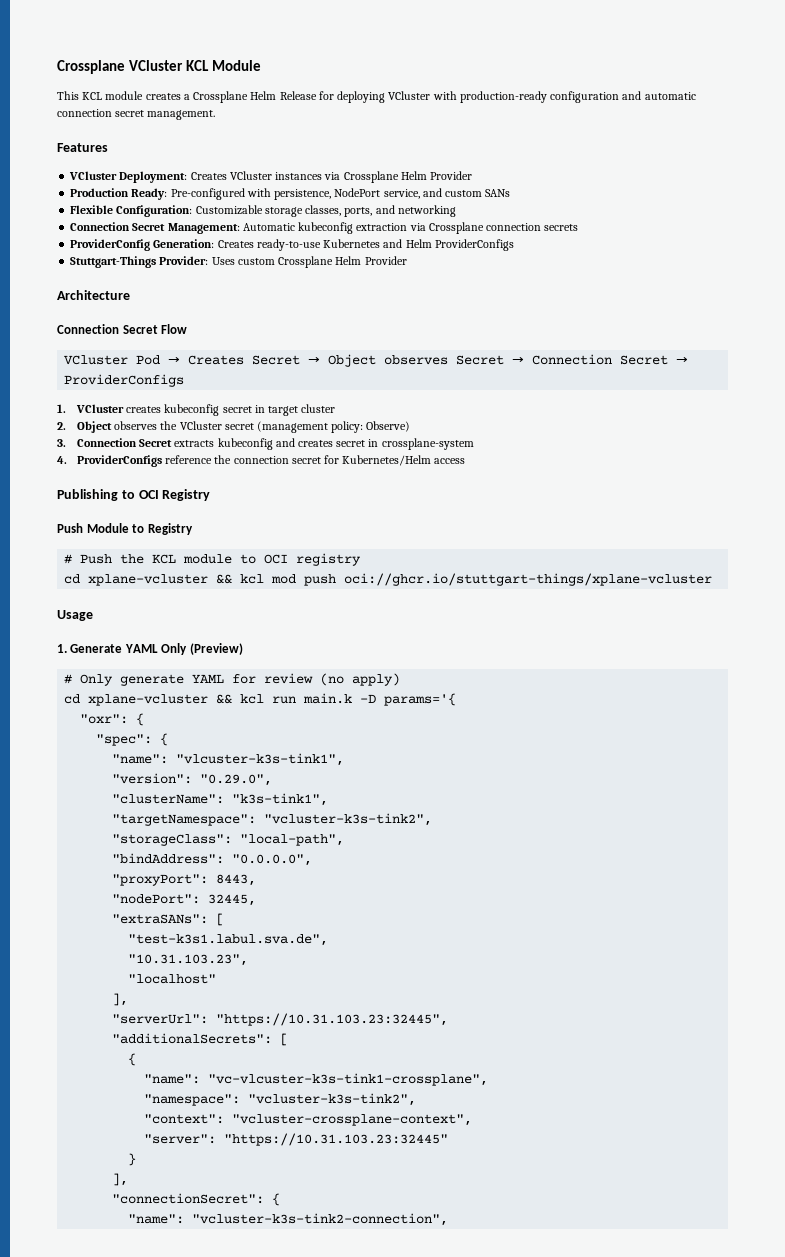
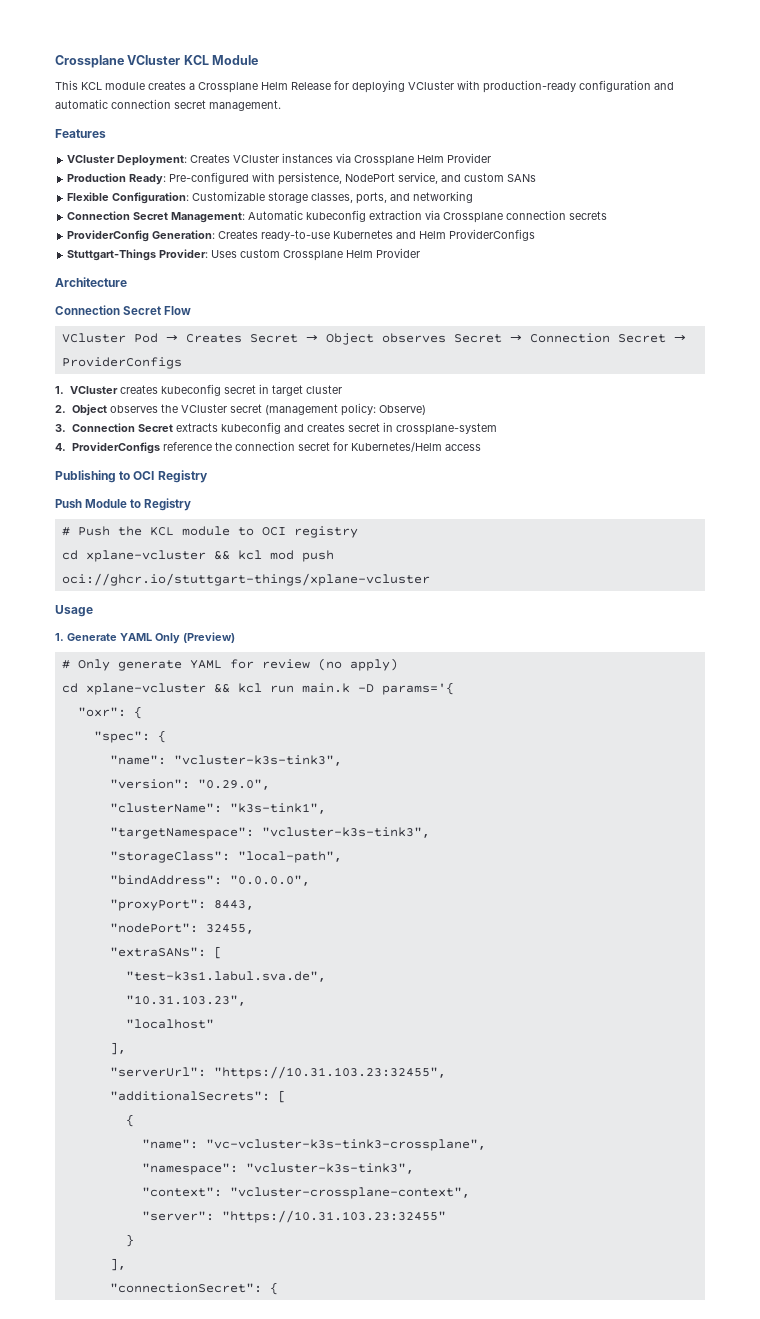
[176,753,345,766] "vlcuster-k3s-tink1", -> [173,755,342,766] "vcluster-k3s-tink3",
[264,813,433,826] "vcluster-k3s-tink2", -> [261,827,430,838] "vcluster-k3s-tink3",
[208,894,257,906] 32445, -> [205,924,254,934] 32455,
[216,1013,449,1026] "https://10.31.103.23:32445", -> [213,1066,446,1079] "https://10.31.103.23:32455",
[208,1073,489,1086] "vc-vlcuster-k3s-tink1-crossplane", -> [205,1139,486,1151] "vc-vcluster-k3s-tink3-crossplane",
[248,1093,417,1106] "vcluster-k3s-tink2", -> [245,1163,414,1174] "vcluster-k3s-tink3",
[224,1133,449,1146] "https://10.31.103.23:32445" -> [221,1210,446,1223] "https://10.31.103.23:32455"
[128,1213,449,1226] // "name": "vcluster-k3s-tink2-connection", -> (278, 1288) none

